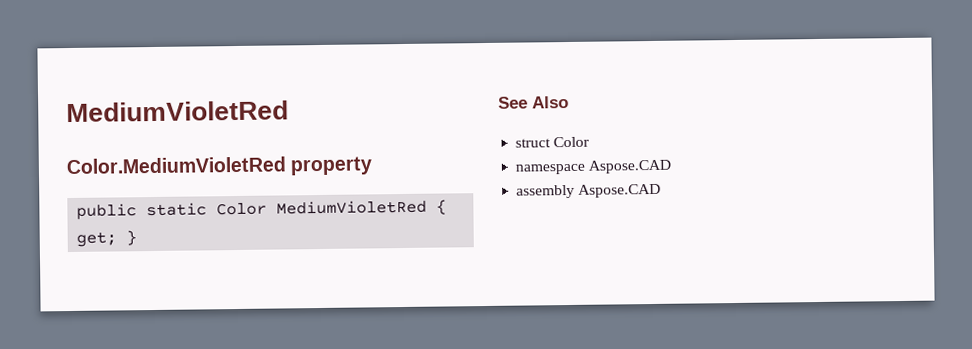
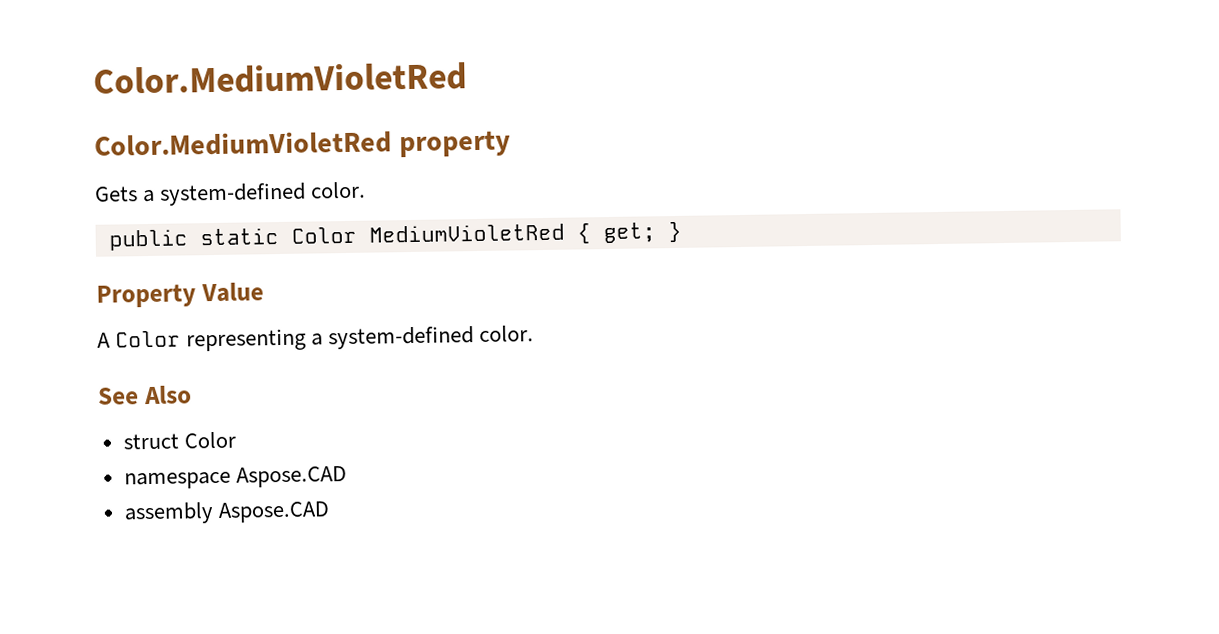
[66,100,289,123] MediumVioletRed -> [93,62,467,95] Color.MediumVioletRed
(373, 166) none -> [94,181,367,206] // Gets a system-defined color.
(138, 238) none -> [96,282,264,308] [97,325,535,352] // Property Value // A Color representing a system-defined color.

